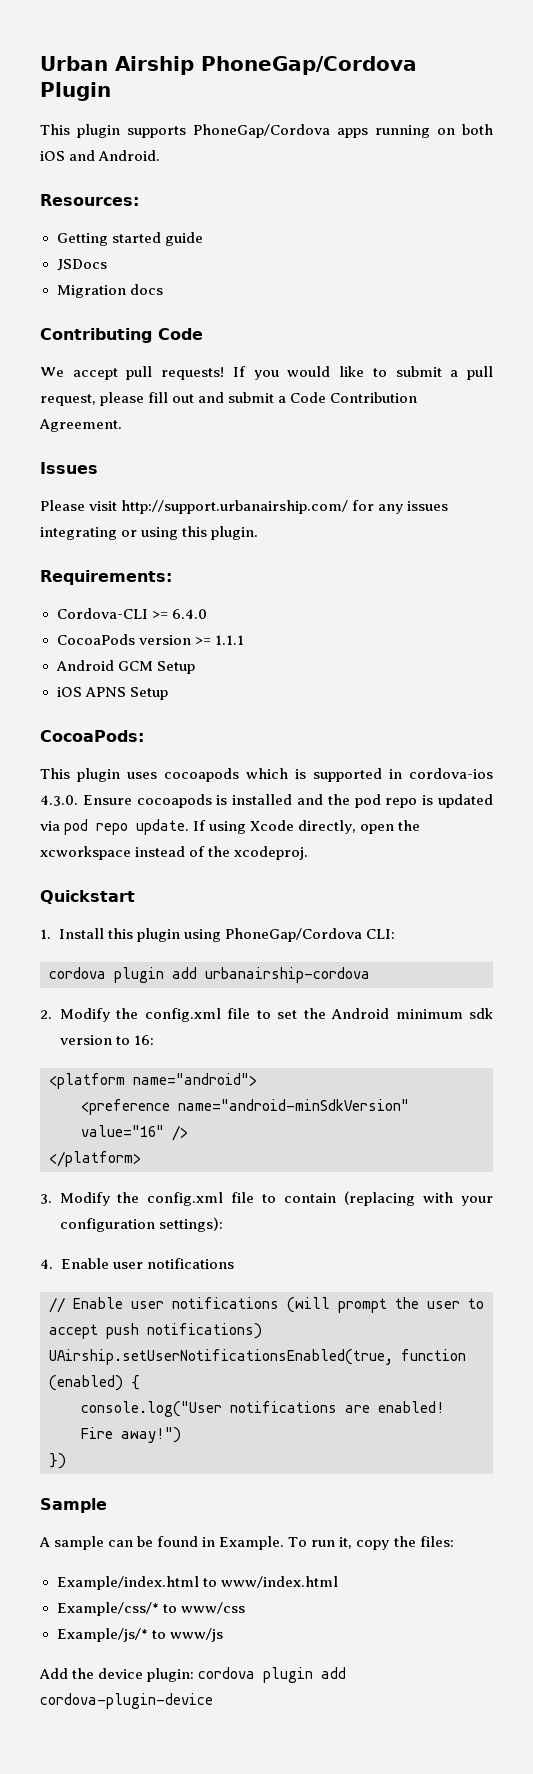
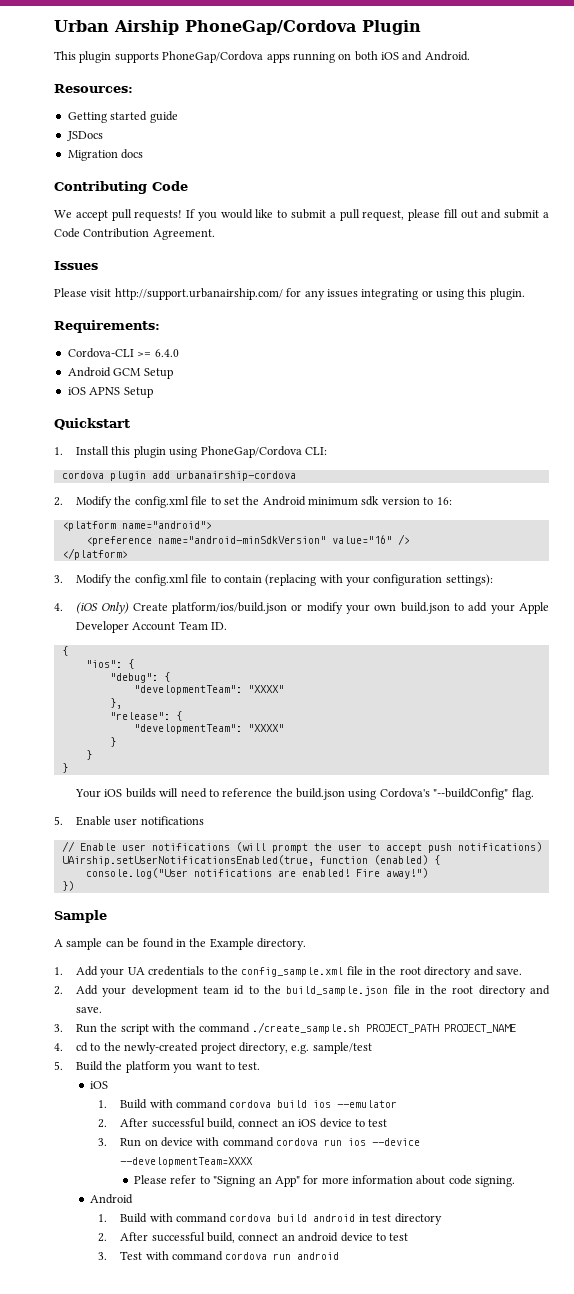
[56,634,244,645] // CocoaPods version >= 1.1.1 -> (179, 353) none
[40,730,144,742] [40,768,493,782] [40,794,494,808] [40,819,421,835] [40,846,309,860] // CocoaPods: // This plugin uses cocoapods which is supported in cordova-ios 4.3.0. Ensure cocoapods is installed and the pod repo is updated via pod repo update. If using Xcode directly, open the xcworkspace instead of the xcodeproj. -> (153, 392) none
(53, 1264) none -> [76,602,550,614] [76,621,228,633] [61,646,68,656] [85,659,134,669] [109,672,170,683] [133,685,284,695] [109,698,122,709] [109,711,182,721] [133,724,284,734] [109,737,116,747] [85,750,92,760] [61,763,68,773] [75,788,534,800] [54,816,63,825] (iOS Only) Create platform/ios/build.json or modify your own build.json to add your Apple Developer Account Team ID. // { // "ios": { // "debug": { // "developmentTeam": "XXXX" // }, // "release": { // "developmentTeam": "XXXX" // } // } // } // Your iOS builds will need to reference the build.json using Cordova's "--buildConfig" flag. // 5.
[219,1536,454,1550] [56,1576,338,1590] [56,1602,245,1616] [56,1628,223,1642] [39,1667,347,1683] [40,1693,213,1709] Example. To run it, copy the files: // Example/index.html to www/index.html // Example/css/* to www/css // Example/js/* to www/js // Add the device plugin: cordova plugin add cordova-plugin-device -> [189,938,306,950] [54,966,522,978] [54,985,550,997] [76,1007,103,1013] [54,1022,517,1035] [54,1042,372,1054] [54,1061,261,1073] [89,1081,108,1089] [98,1099,398,1109] [98,1118,388,1129] [98,1137,421,1147] [120,1157,254,1167] [134,1175,516,1187] [89,1194,133,1204] [98,1213,442,1225] [98,1232,409,1243] [98,1251,340,1261] the Example directory. // 1. Add your UA credentials to the config_sample.xml file in the root directory and save. // 2. Add your development team id to the build_sample.json file in the root directory and save. // 3. Run the script with the command ./create_sample.sh PROJECT_PATH PROJECT_NAME // 4. cd to the newly-created project directory, e.g. sample/test // 5. Build the platform you want to test. // iOS // 1. Build with command cordova build ios --emulator // 2. After successful build, connect an iOS device to test // 3. Run on device with command cordova run ios --device --developmentTeam=XXXX // Please refer to "Signing an App" for more information about code signing. // Android // 1. Build with command cordova build android in test directory // 2. After successful build, connect an android device to test // 3. Test with command cordova run android

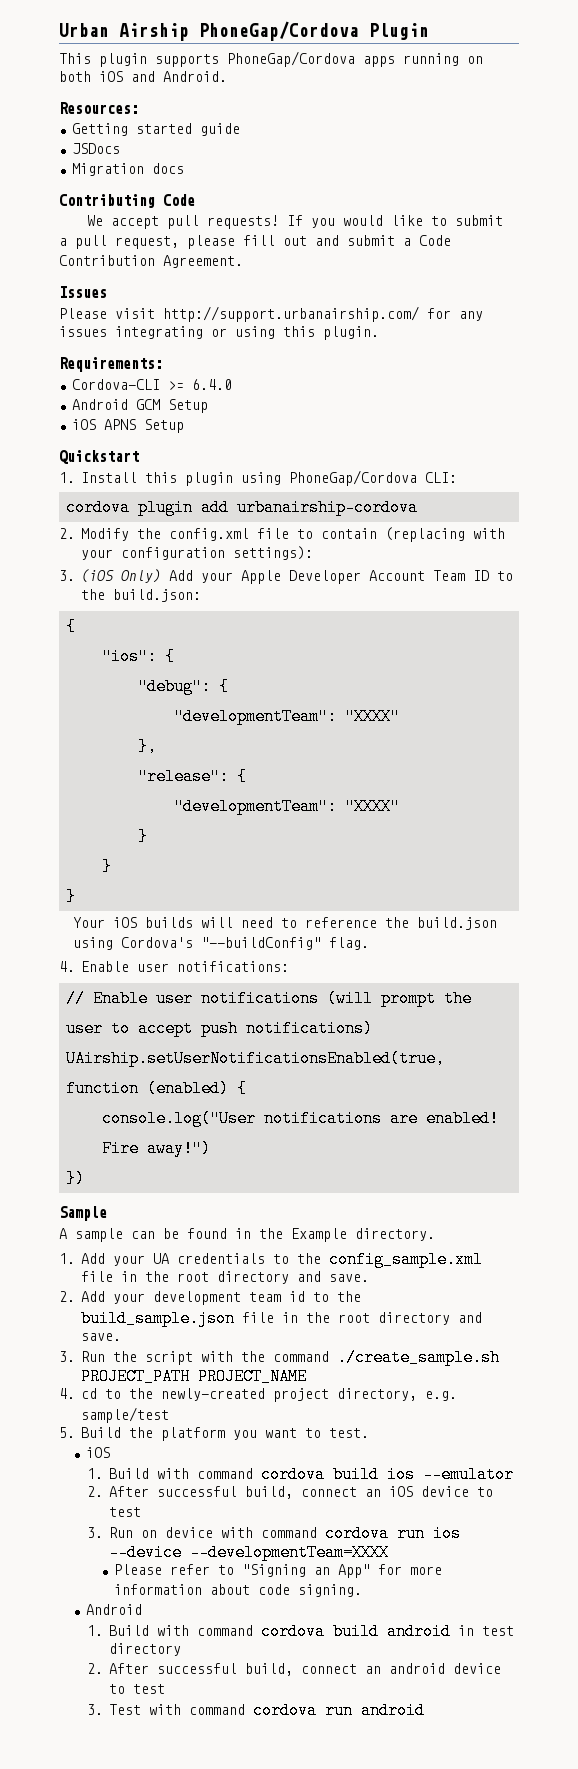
[223,496,452,506] [61,521,212,531] [85,534,410,546] [61,548,128,560] [54,574,221,586] set the Android minimum sdk version to 16: // <platform name="android"> // <preference name="android-minSdkVersion" value="16" /> // </platform> // 3. Modify the config.xml file to -> (313, 534) none
[54,603,63,611] 4. -> [59,570,75,581] 3.
[132,602,488,614] Create platform/ios/build.json or modify your own build.json to add -> [168,570,193,581] Add
[211,622,228,630] ID. -> [472,570,513,581] [80,589,201,602] ID to the build.json:
[54,816,204,826] 5. Enable user notifications -> [59,961,289,972] 4. Enable user notifications:

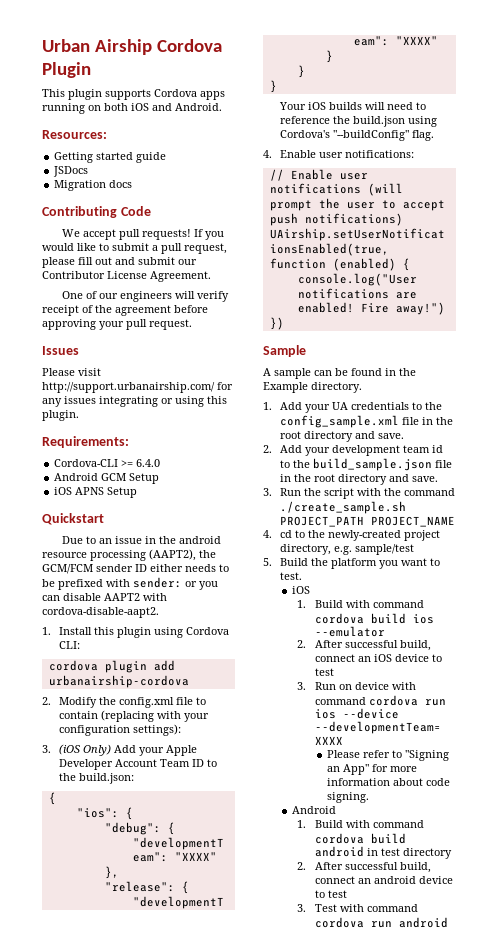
[199,21,359,41] PhoneGap/Cordova -> [157,39,223,52] Cordova
[227,51,355,67] PhoneGap/Cordova -> [154,89,197,97] Cordova
[403,235,451,246] [59,255,243,268] a Code Contribution Agreement. -> [178,259,197,265] [42,271,211,282] [61,291,229,302] [42,305,208,316] [42,319,192,330] our Contributor License Agreement. // One of our engineers will verify receipt of the agreement before approving your pull request.
(139, 457) none -> [61,536,221,544] [42,549,216,561] [42,564,229,574] [42,577,218,590] [42,593,167,601] [42,607,159,618] // Due to an issue in the android resource processing (AAPT2), the GCM/FCM sender ID either needs to be prefixed with sender: or you can disable AAPT2 with cordova-disable-aapt2.
[288,470,417,486] PhoneGap/Cordova -> [186,627,230,635] Cordova

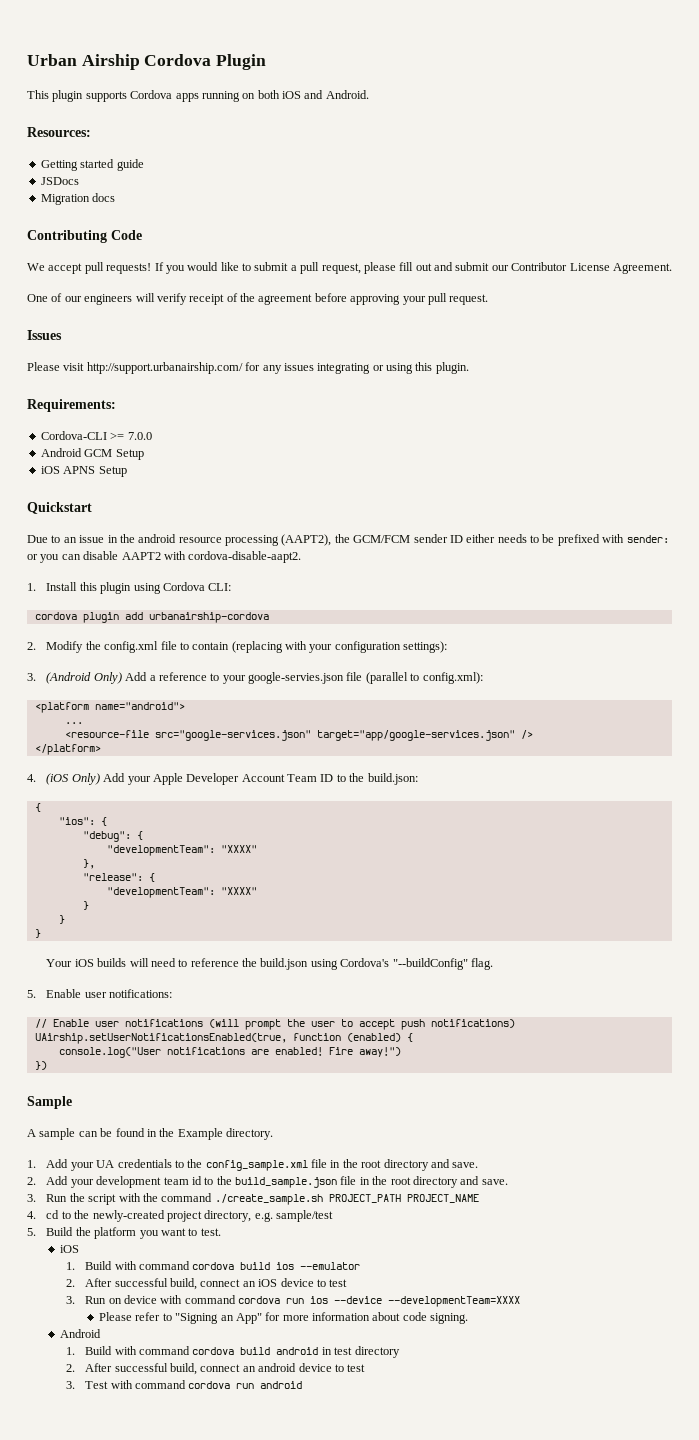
[136,459,161,467] 6.4.0 -> [127,432,152,440] 7.0.0
(51, 749) none -> [46,672,483,684] [34,702,185,713] [64,722,83,724] [64,730,533,741] [34,744,101,755] [27,774,36,782] (Android Only) Add a reference to your google-servies.json file (parallel to config.xml): // <platform name="android"> // ... // <resource-file src="google-services.json" target="app/google-services.json" /> // </platform> // 4.
[263,150,272,158] 4. -> [27,990,36,998] 5.

